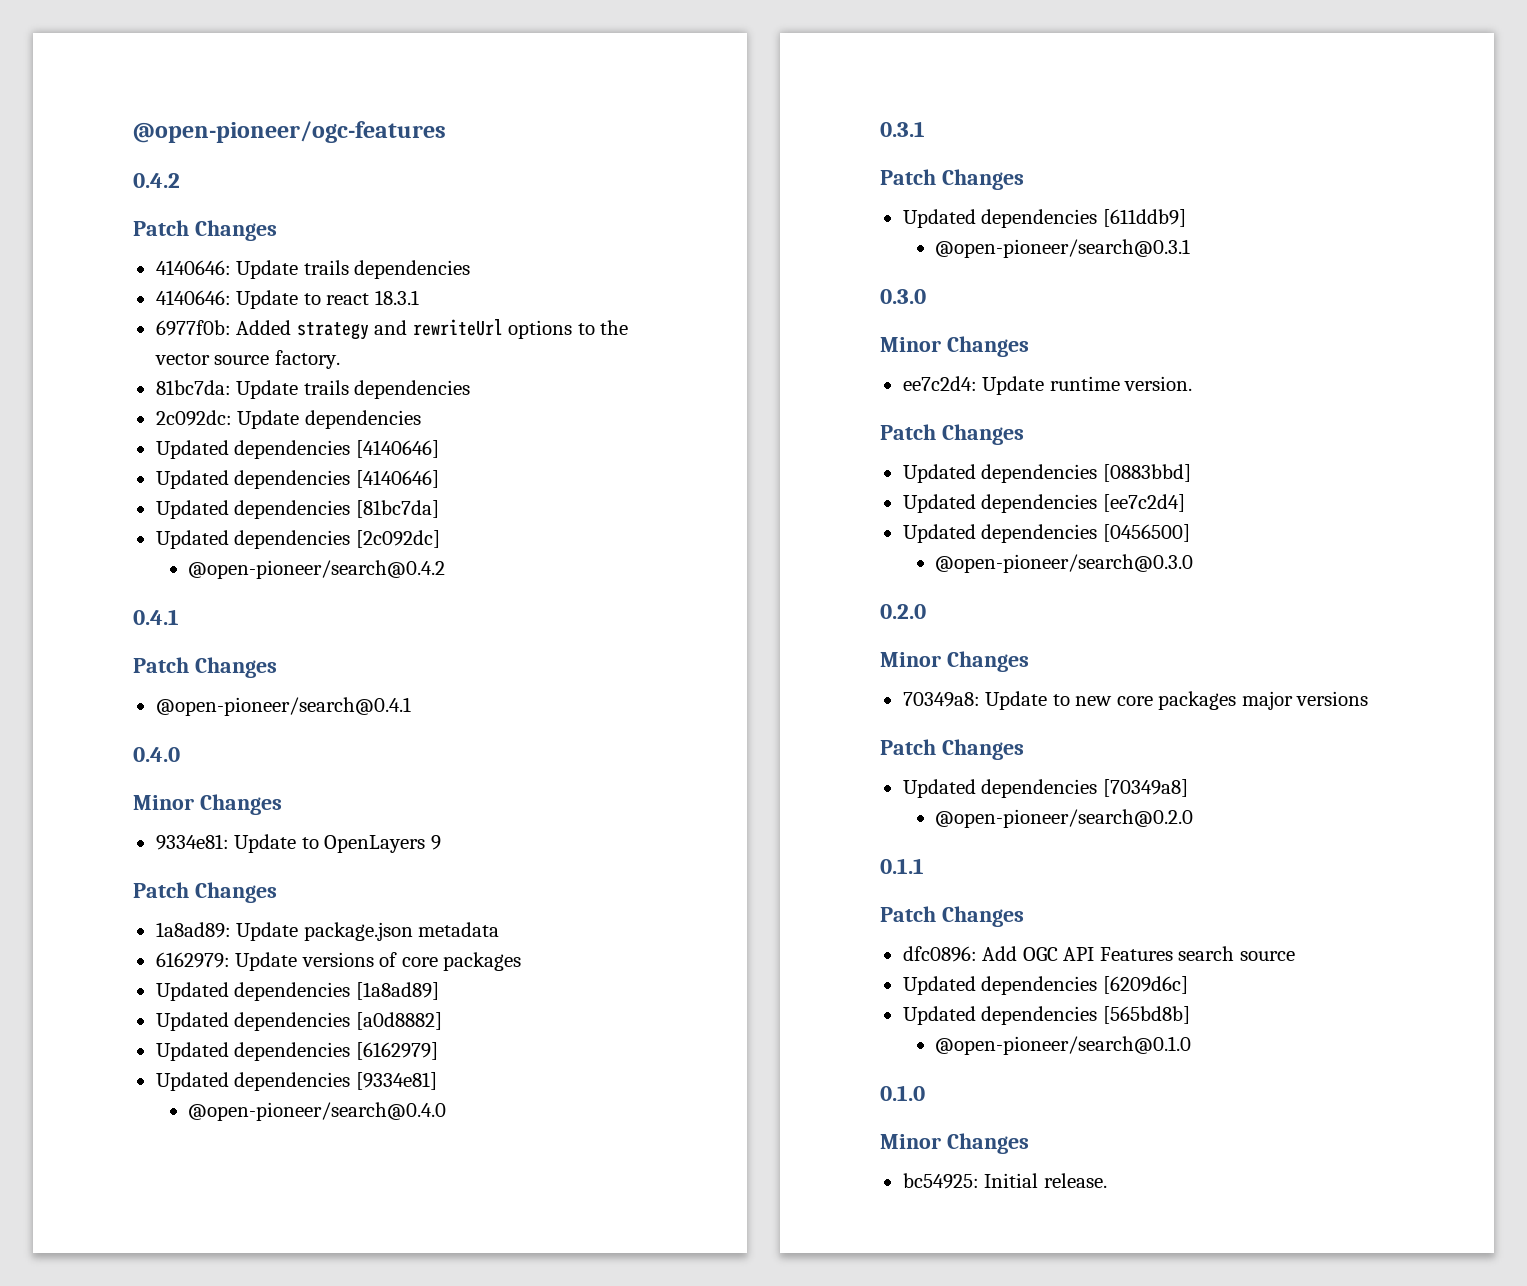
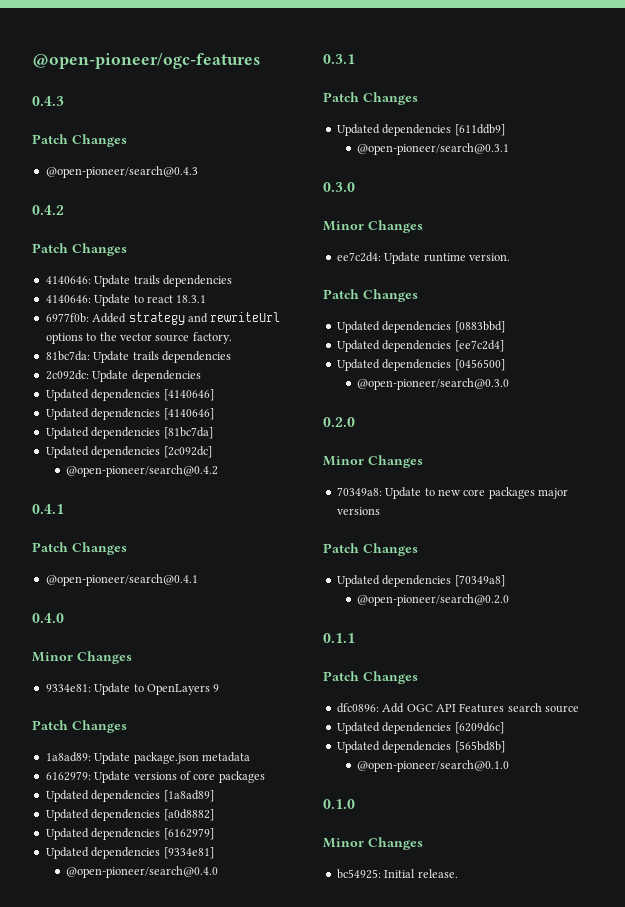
(446, 132) none -> [32,96,64,106] [32,134,127,147] [45,166,198,178] // 0.4.3 // Patch Changes // @open-pioneer/search@0.4.3

